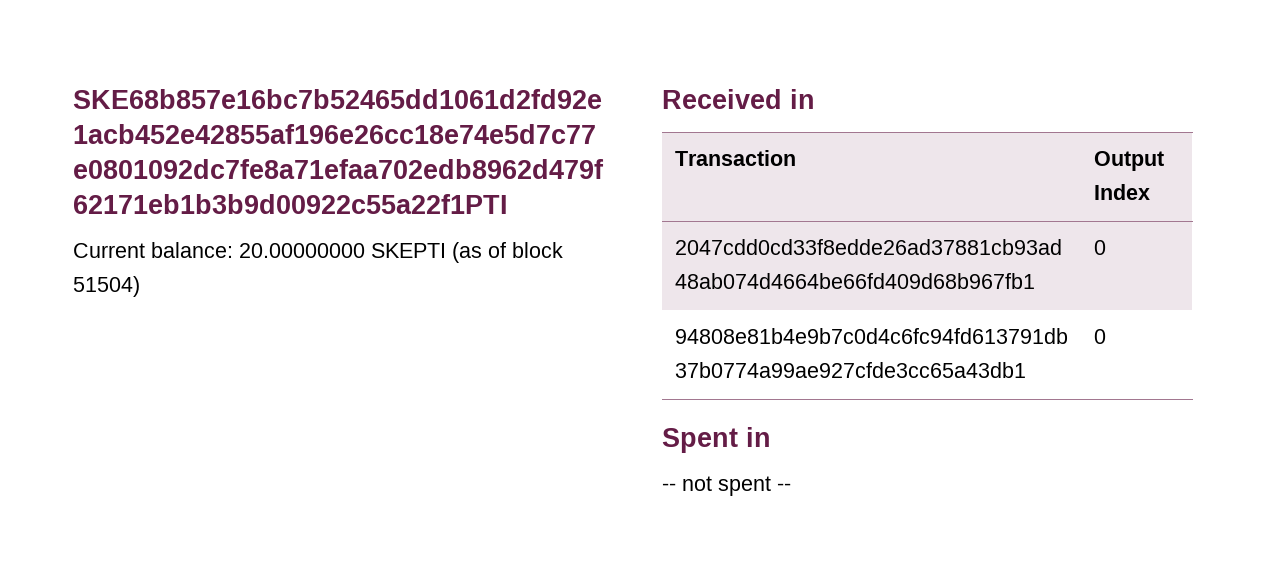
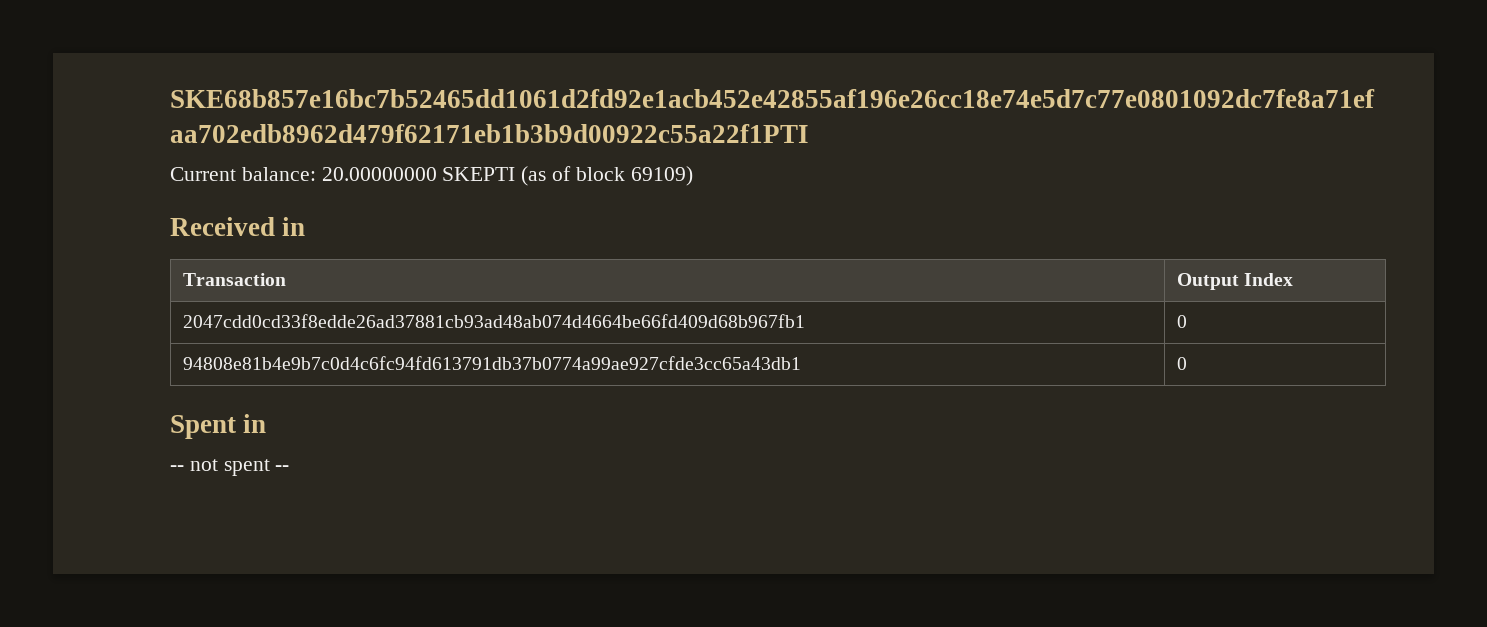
[73,276,140,297] 51504) -> [630,166,693,186] 69109)

